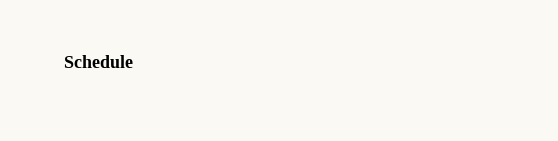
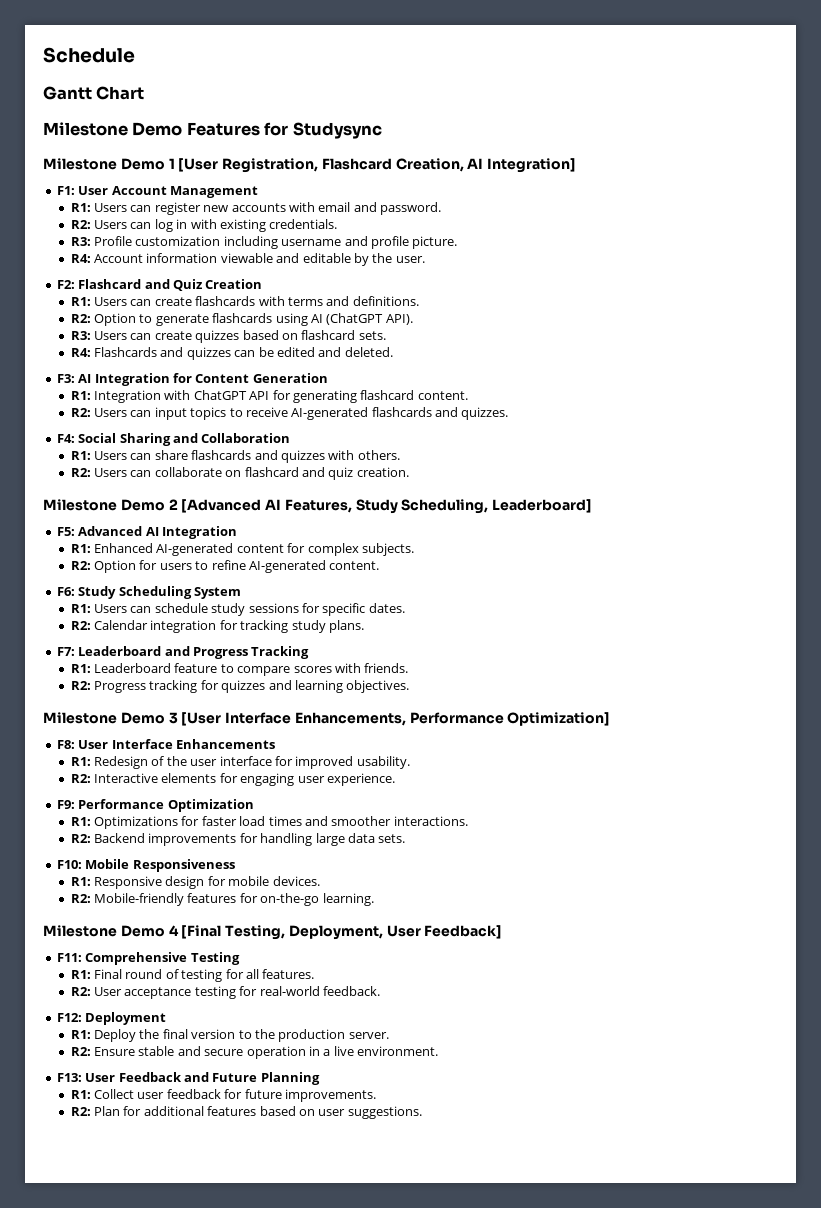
(133, 61) none -> [43,86,145,100] [43,122,382,139] [43,158,577,173] [56,186,258,198] [70,202,442,215] [70,219,338,232] [70,236,458,249] [70,253,425,266] [56,279,263,291] [70,296,419,306] [70,313,413,326] [70,330,386,343] [70,347,393,360] [56,373,328,386] [70,390,468,403] [70,407,509,420] [56,433,291,446] [70,450,400,463] [70,467,409,480] [43,499,593,514] [56,526,237,539] [70,543,414,556] [70,560,380,573] [56,586,241,599] [70,603,405,616] [70,620,364,633] [56,646,310,659] [70,663,409,676] [70,680,410,693] [43,712,611,726] [56,739,275,749] [70,756,410,769] [70,773,395,786] [56,799,254,812] [70,816,468,829] [70,833,406,846] [56,859,235,872] [70,876,320,889] [70,893,374,906] [43,925,503,940] [56,952,240,965] [70,969,315,982] [70,986,380,999] [56,1012,167,1025] [70,1029,389,1042] [70,1046,439,1059] [56,1072,320,1085] [70,1089,376,1102] [70,1106,422,1119] // Gantt Chart // Milestone Demo Features for Studysync // Milestone Demo 1 [User Registration, Flashcard Creation, AI Integration] // F1: User Account Management // R1: Users can register new accounts with email and password. // R2: Users can log in with existing credentials. // R3: Profile customization including username and profile picture. // R4: Account information viewable and editable by the user. // F2: Flashcard and Quiz Creation // R1: Users can create flashcards with terms and definitions. // R2: Option to generate flashcards using AI (ChatGPT API). // R3: Users can create quizzes based on flashcard sets. // R4: Flashcards and quizzes can be edited and deleted. // F3: AI Integration for Content Generation // R1: Integration with ChatGPT API for generating flashcard content. // R2: Users can input topics to receive AI-generated flashcards and quizzes. // F4: Social Sharing and Collaboration // R1: Users can share flashcards and quizzes with others. // R2: Users can collaborate on flashcard and quiz creation. // Milestone Demo 2 [Advanced AI Features, Study Scheduling, Leaderboard] // F5: Advanced AI Integration // R1: Enhanced AI-generated content for complex subjects. // R2: Option for users to refine AI-generated content. // F6: Study Scheduling System // R1: Users can schedule study sessions for specific dates. // R2: Calendar integration for tracking study plans. // F7: Leaderboard and Progress Tracking // R1: Leaderboard feature to compare scores with friends. // R2: Progress tracking for quizzes and learning objectives. // Milestone Demo 3 [User Interface Enhancements, Performance Optimization] // F8: User Interface Enhancements // R1: Redesign of the user interface for improved usability. // R2: Interactive elements for engaging user experience. // F9: Performance Optimization // R1: Optimizations for faster load times and smoother interactions. // R2: Backend improvements for handling large data sets. // F10: Mobile Responsiveness // R1: Responsive design for mobile devices. // R2: Mobile-friendly features for on-the-go learning. // Milestone Demo 4 [Final Testing, Deployment, User Feedback] // F11: Comprehensive Testing // R1: Final round of testing for all features. // R2: User acceptance testing for real-world feedback. // F12: Deployment // R1: Deploy the final version to the production server. // R2: Ensure stable and secure operation in a live environment. // F13: User Feedback and Future Planning // R1: Collect user feedback for future improvements. // R2: Plan for additional features based on user suggestions.

